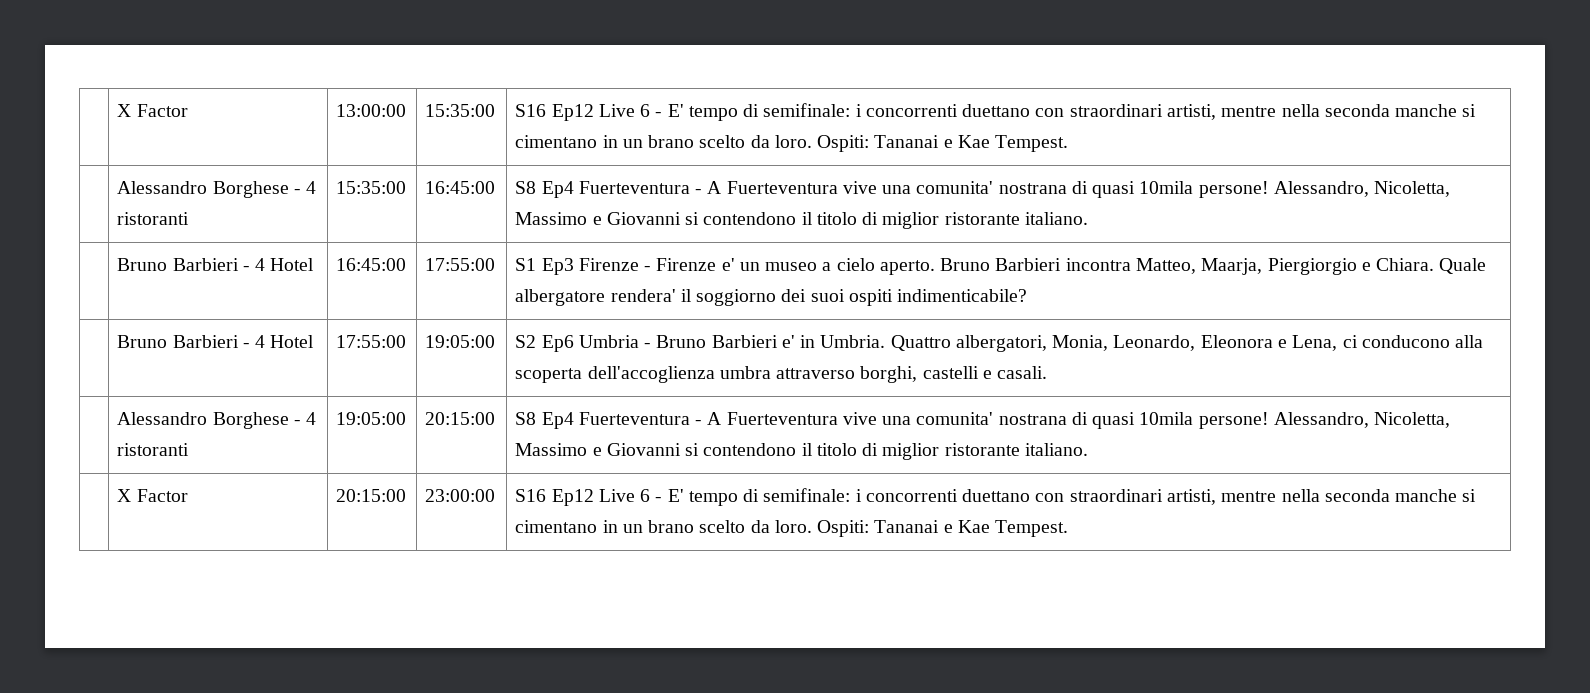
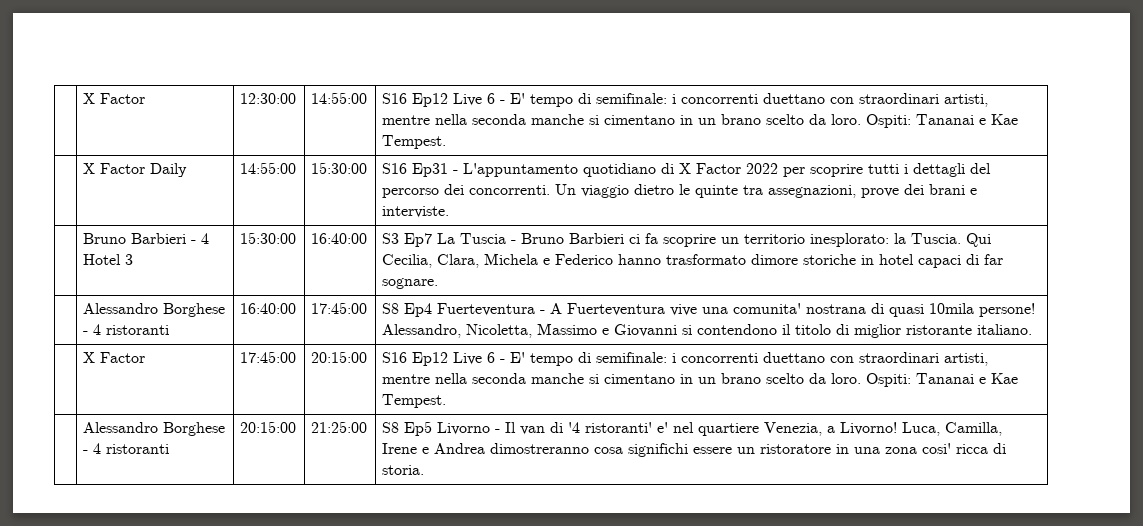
[117,104,188,117] [336,104,407,117] [425,104,496,117] | X Factor | 13:00:00 | 15:35:00 -> [83,93,146,104] [240,93,297,104] [311,92,368,104] [382,93,989,107] [382,114,1019,128] [382,135,447,149] [83,163,188,177] [240,162,297,174] [311,162,368,174] [382,163,992,177] [382,184,978,198] [382,206,450,218] [83,233,210,244] [83,254,134,265] [240,232,297,244] [311,233,368,244] [382,233,992,247] [382,253,1004,268] [382,278,439,289] [83,303,226,317] [83,324,170,335] [240,303,297,314] [311,302,368,314] [382,303,1036,317] [382,323,1033,338] [83,352,146,363] [240,351,297,363] [311,351,368,363] | X Factor | 12:30:00 | 14:55:00 | S16 Ep12 Live 6 - E' tempo di semifinale: i concorrenti duettano con straordinari artisti, mentre nella seconda manche si cimentano in un brano scelto da loro. Ospiti: Tananai e Kae Tempest. // | X Factor Daily | 14:55:00 | 15:30:00 | S16 Ep31 - L'appuntamento quotidiano di X Factor 2022 per scoprire tutti i dettagli del percorso dei concorrenti. Un viaggio dietro le quinte tra assegnazioni, prove dei brani e interviste. // | Bruno Barbieri - 4 Hotel 3 | 15:30:00 | 16:40:00 | S3 Ep7 La Tuscia - Bruno Barbieri ci fa scoprire un territorio inesplorato: la Tuscia. Qui Cecilia, Clara, Michela e Federico hanno trasformato dimore storiche in hotel capaci di far sognare. // | Alessandro Borghese - 4 ristoranti | 16:40:00 | 17:45:00 | S8 Ep4 Fuerteventura - A Fuerteventura vive una comunita' nostrana di quasi 10mila persone! Alessandro, Nicoletta, Massimo e Giovanni si contendono il titolo di miglior ristorante italiano. // | X Factor | 17:45:00 | 20:15:00
[336,181,407,194] [425,181,496,194] [515,181,1451,198] [515,212,1088,229] [117,258,315,271] [336,258,407,271] [425,258,496,271] [515,258,1487,275] [515,289,1028,306] [117,335,315,348] [336,335,407,348] [425,335,496,348] [515,335,1484,352] [515,366,1048,383] [117,412,317,429] [117,443,190,456] [336,412,407,425] [425,412,496,425] [515,412,1451,429] [515,443,1088,460] [117,489,188,502] [336,489,407,502] [425,489,496,502] [515,488,1477,506] [515,520,1069,537] 15:35:00 | 16:45:00 | S8 Ep4 Fuerteventura - A Fuerteventura vive una comunita' nostrana di quasi 10mila persone! Alessandro, Nicoletta, Massimo e Giovanni si contendono il titolo di miglior ristorante italiano. // | Bruno Barbieri - 4 Hotel | 16:45:00 | 17:55:00 | S1 Ep3 Firenze - Firenze e' un museo a cielo aperto. Bruno Barbieri incontra Matteo, Maarja, Piergiorgio e Chiara. Quale albergatore rendera' il soggiorno dei suoi ospiti indimenticabile? // | Bruno Barbieri - 4 Hotel | 17:55:00 | 19:05:00 | S2 Ep6 Umbria - Bruno Barbieri e' in Umbria. Quattro albergatori, Monia, Leonardo, Eleonora e Lena, ci conducono alla scoperta dell'accoglienza umbra attraverso borghi, castelli e casali. // | Alessandro Borghese - 4 ristoranti | 19:05:00 | 20:15:00 | S8 Ep4 Fuerteventura - A Fuerteventura vive una comunita' nostrana di quasi 10mila persone! Alessandro, Nicoletta, Massimo e Giovanni si contendono il titolo di miglior ristorante italiano. // | X Factor | 20:15:00 | 23:00:00 | S16 Ep12 Live 6 - E' tempo di semifinale: i concorrenti duettano con straordinari artisti, mentre nella seconda manche si cimentano in un brano scelto da loro. Ospiti: Tananai e Kae Tempest. -> [240,421,297,433] [311,421,368,433] [382,421,1003,436] [382,443,1007,457] [382,465,425,475] 20:15:00 | 21:25:00 | S8 Ep5 Livorno - Il van di '4 ristoranti' e' nel quartiere Venezia, a Livorno! Luca, Camilla, Irene e Andrea dimostreranno cosa significhi essere un ristoratore in una zona cosi' ricca di storia.

